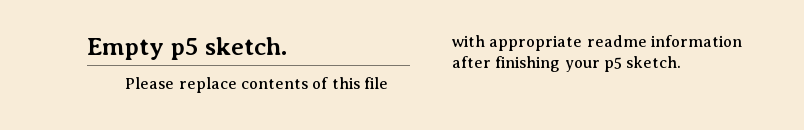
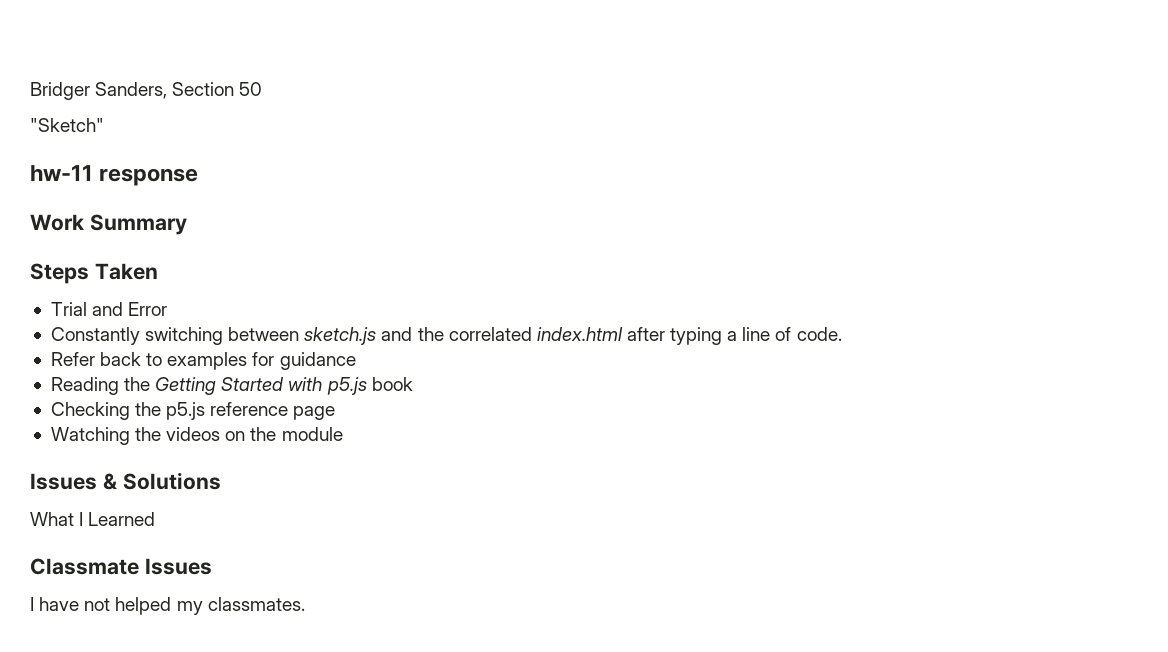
[87,37,287,60] [125,77,388,93] [452,35,742,51] [452,56,682,72] Empty p5 sketch. // Please replace contents of this file with appropriate readme information after finishing your p5 sketch. -> [30,82,263,100] [30,118,104,132] [30,165,199,186] [30,214,187,235] [30,263,158,284] [50,302,168,316] [50,327,842,345] [50,352,356,370] [50,377,413,395] [50,402,336,420] [50,427,343,445] [30,472,221,490] [30,512,156,526] [30,558,212,575] [30,597,305,615] Bridger Sanders, Section 50 // "Sketch" // hw-11 response // Work Summary // Steps Taken // Trial and Error // Constantly switching between sketch.js and the correlated index.html after typing a line of code. // Refer back to examples for guidance // Reading the Getting Started with p5.js book // Checking the p5.js reference page // Watching the videos on the module // Issues & Solutions // What I Learned // Classmate Issues // I have not helped my classmates.

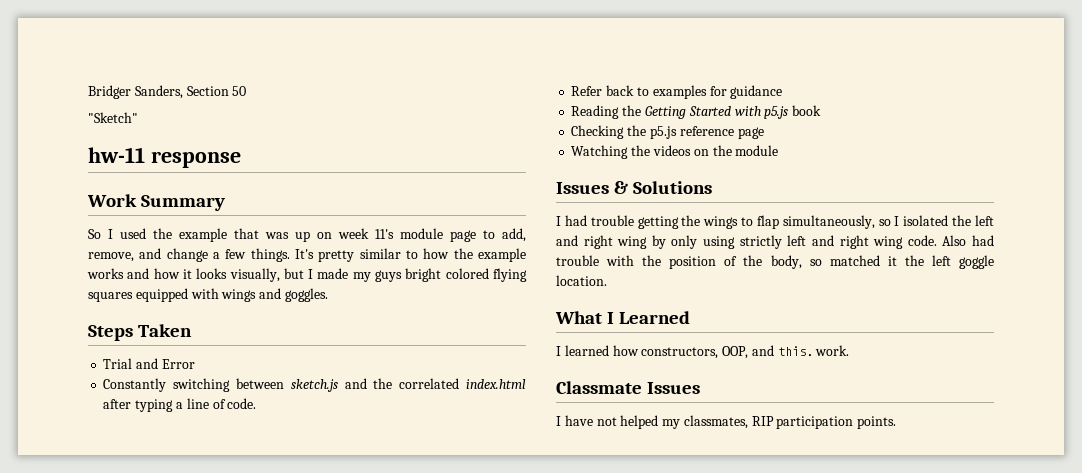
(187, 224) none -> [88,228,526,242] [88,248,526,262] [87,268,528,282] [88,288,328,302] // So I used the example that was up on week 11's module page to add, remove, and change a few things. It's pretty similar to how the example works and how it looks visually, but I made my guys bright colored flying squares equipped with wings and goggles.
[30,512,156,526] What I Learned -> [556,215,995,229] [556,235,995,249] [556,255,994,269] [556,275,607,286] [555,311,691,324] [556,345,850,359] I had trouble getting the wings to flap simultaneously, so I isolated the left and right wing by only using strictly left and right wing code. Also had trouble with the position of the body, so matched it the left goggle location. // What I Learned // I learned how constructors, OOP, and this. work.
[207,597,305,611] classmates. -> [683,415,897,429] classmates, RIP participation points.

